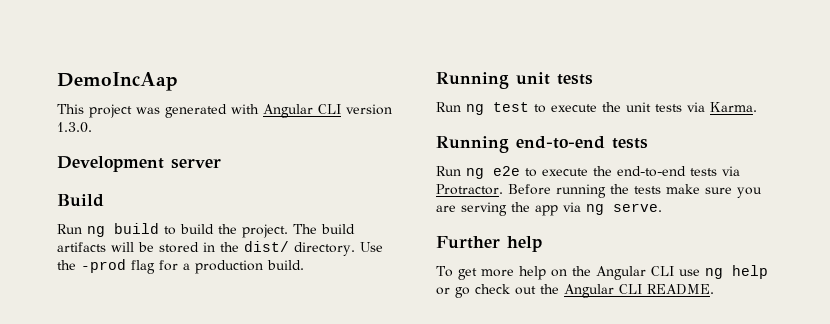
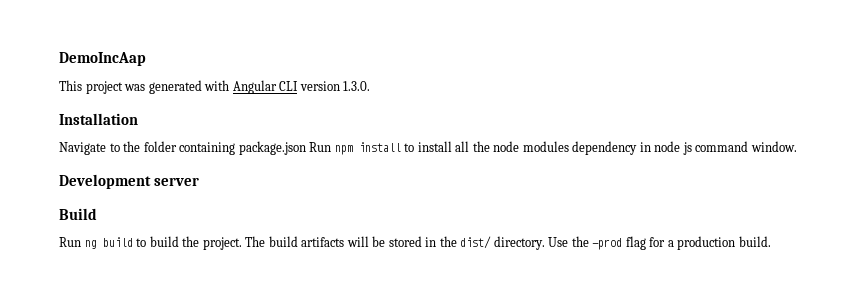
(92, 127) none -> [59,113,138,125] [59,141,797,155] // Installation // Navigate to the folder containing package.json Run npm install to install all the node modules dependency in node js command window.
[436,72,593,89] [436,102,757,115] [436,136,648,153] [436,166,740,179] [436,184,762,198] [436,202,662,216] [436,236,542,252] [436,265,768,280] [436,284,714,298] // Running unit tests // Run ng test to execute the unit tests via Karma. // Running end-to-end tests // Run ng e2e to execute the end-to-end tests via Protractor. Before running the tests make sure you are serving the app via ng serve. // Further help // To get more help on the Angular CLI use ng help or go check out the Angular CLI README. -> (771, 241) none

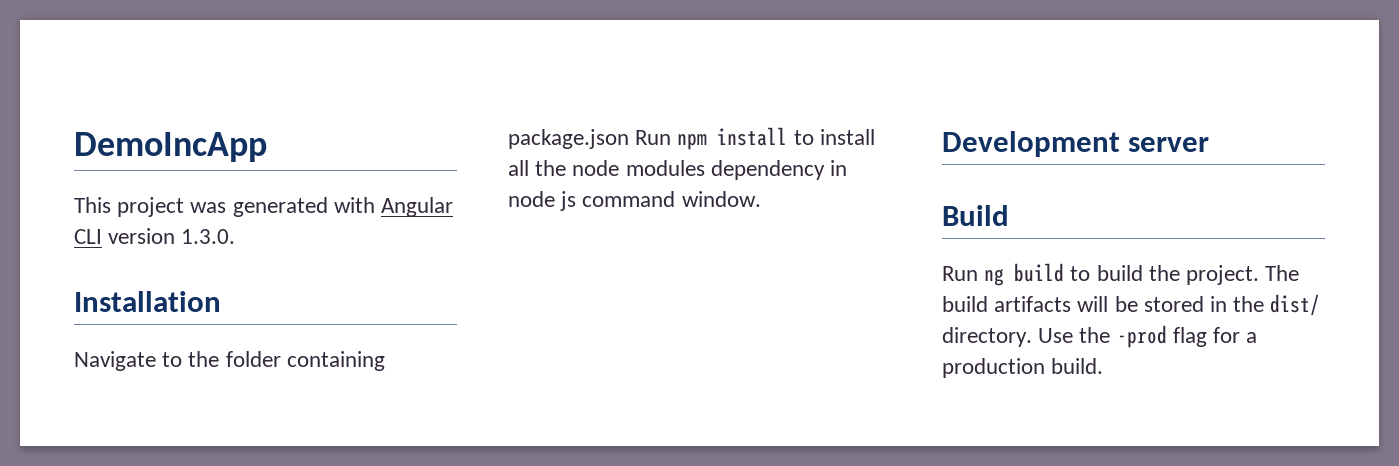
[59,52,146,66] DemoIncAap -> [74,132,267,162] DemoIncApp

